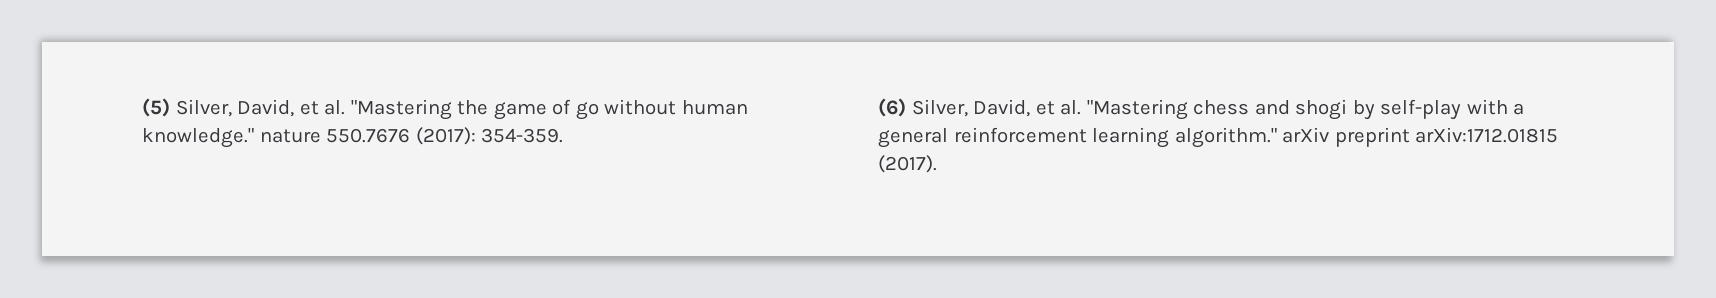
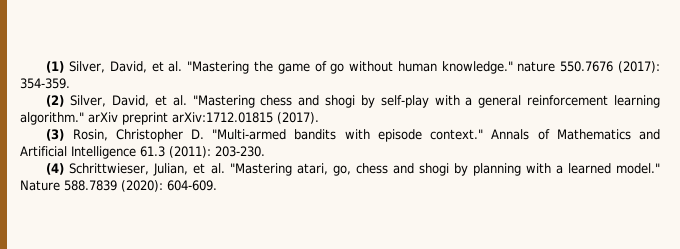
[142,98,170,117] (5) -> [46,61,65,73] (1)
[878,98,906,117] (6) -> [46,95,65,107] (2)
(937, 164) none -> [46,129,660,142] [20,146,265,159] [46,163,660,176] [20,180,217,192] // (3) Rosin, Christopher D. "Multi-armed bandits with episode context." Annals of Mathematics and Artificial Intelligence 61.3 (2011): 203-230. // (4) Schrittwieser, Julian, et al. "Mastering atari, go, chess and shogi by planning with a learned model." Nature 588.7839 (2020): 604-609.

